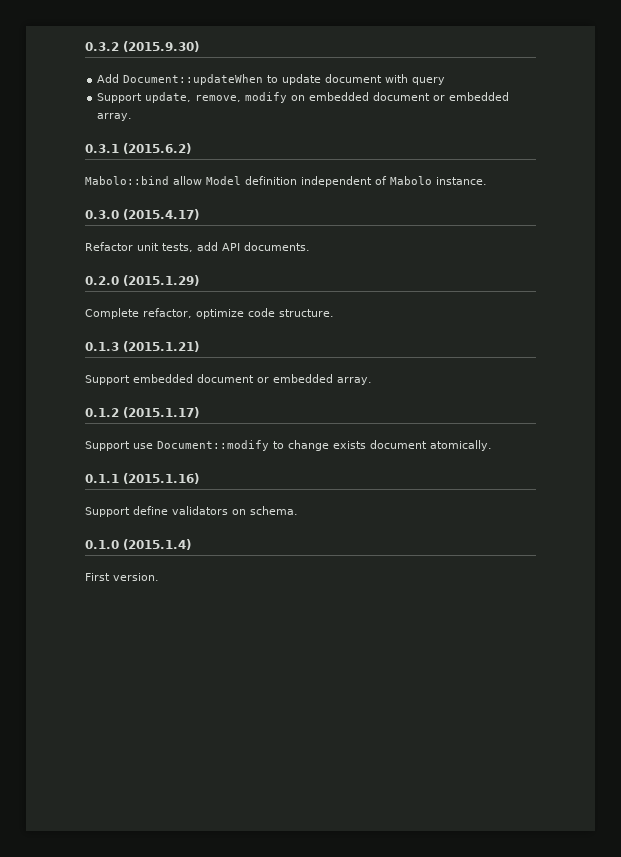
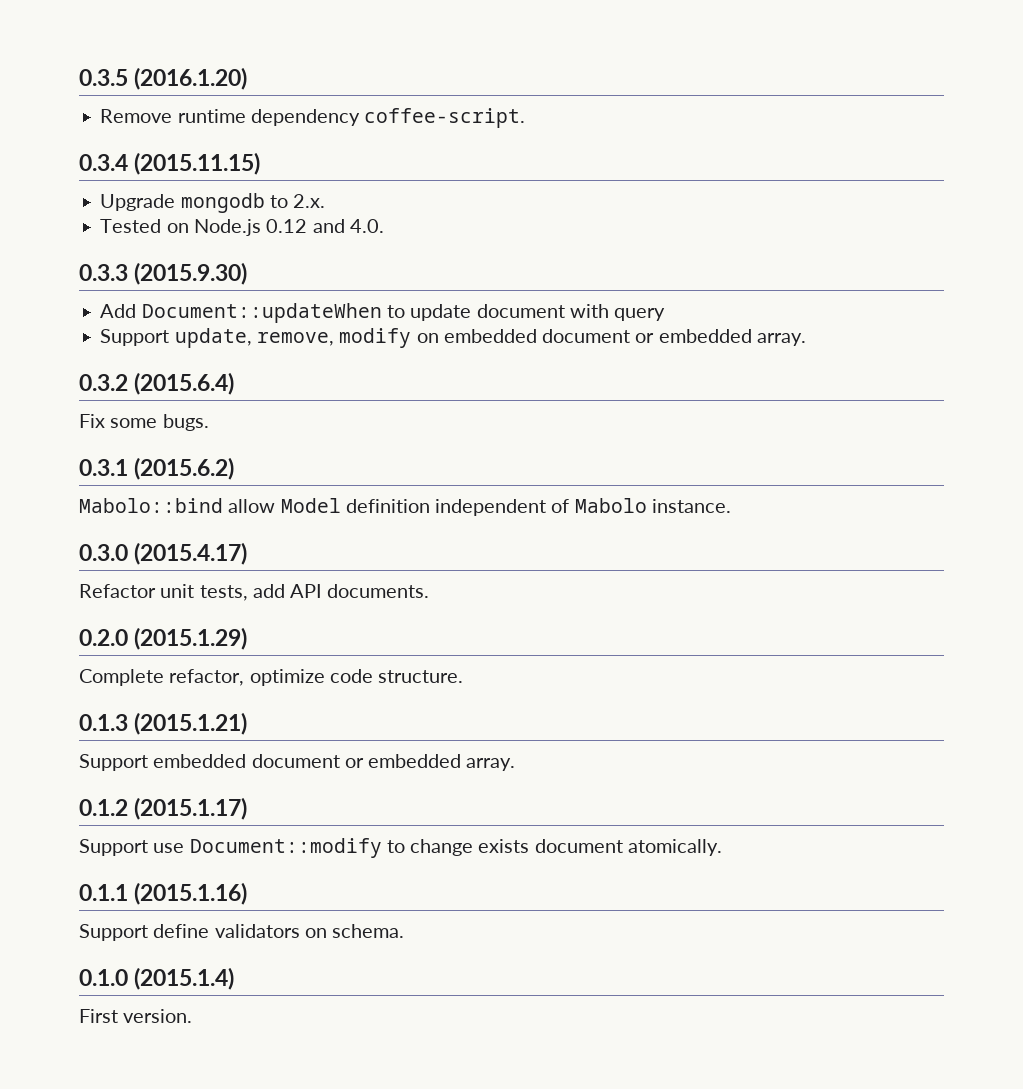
[85,42,119,51] 0.3.2 -> [79,67,248,90] [100,108,526,128] [79,152,261,175] [100,193,326,213] [100,219,384,236] [79,264,128,281] 0.3.5 (2016.1.20) // Remove runtime dependency coffee-script. // 0.3.4 (2015.11.15) // Upgrade mongodb to 2.x. // Tested on Node.js 0.12 and 4.0. // 0.3.3
(133, 117) none -> [79,372,235,395] [79,414,209,431] // 0.3.2 (2015.6.4) // Fix some bugs.

